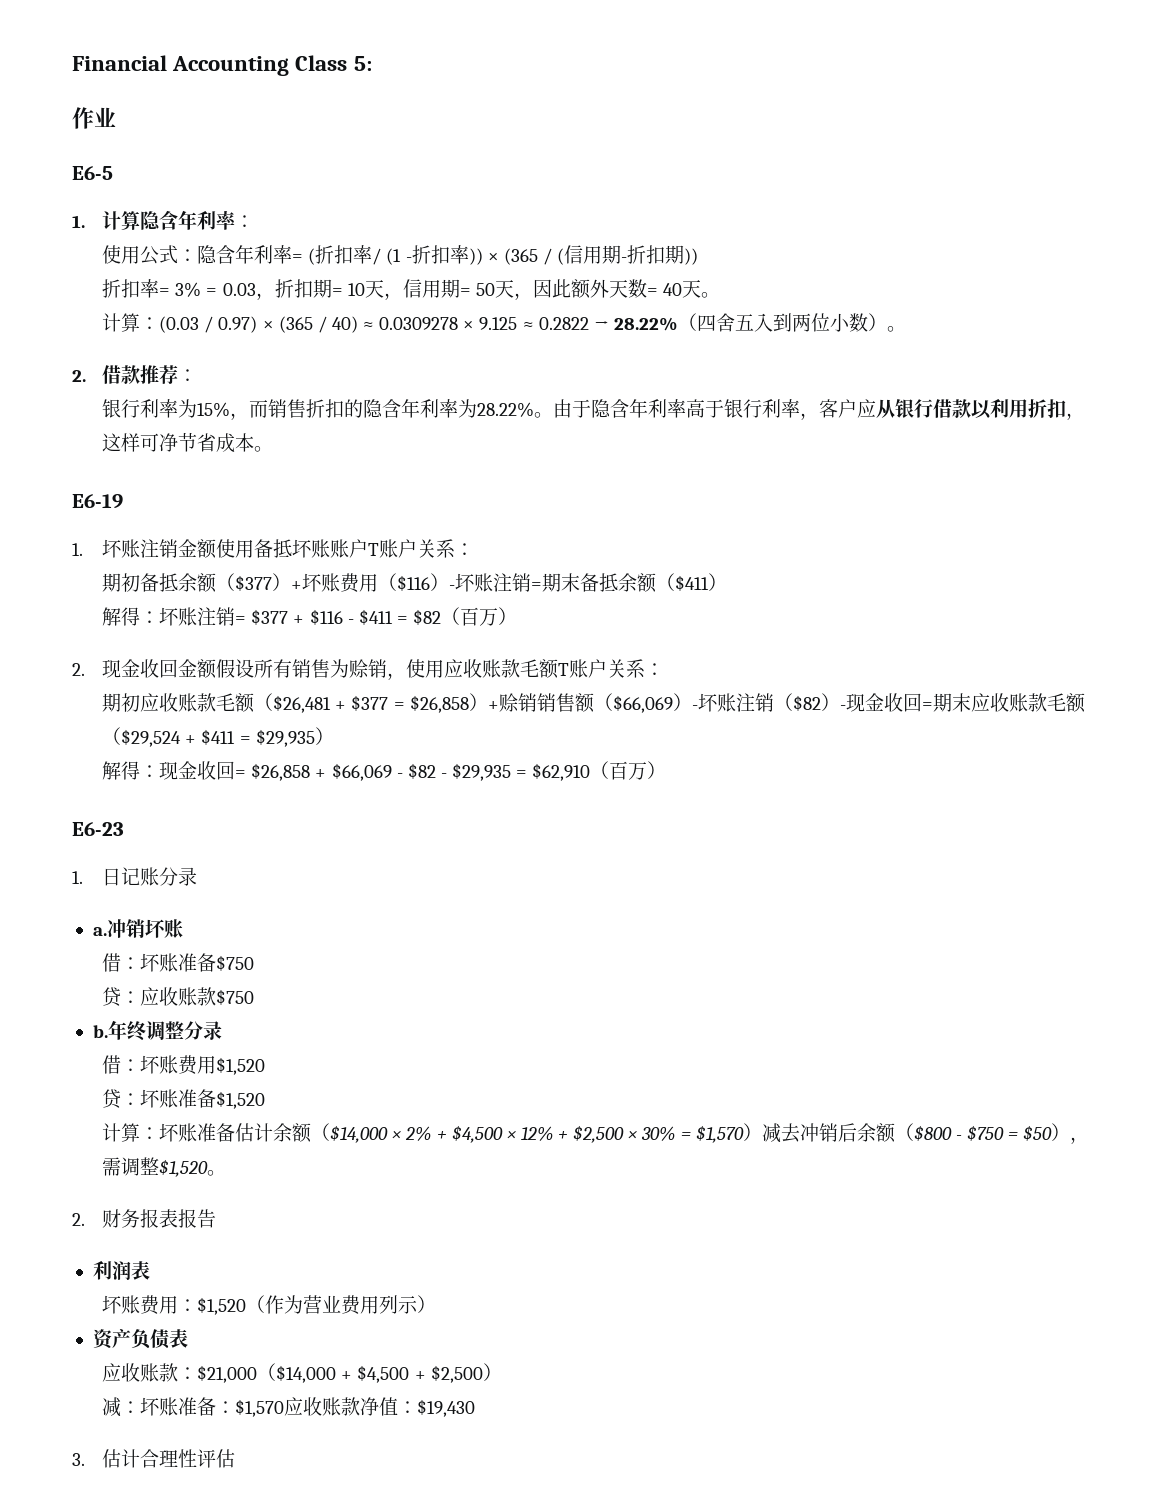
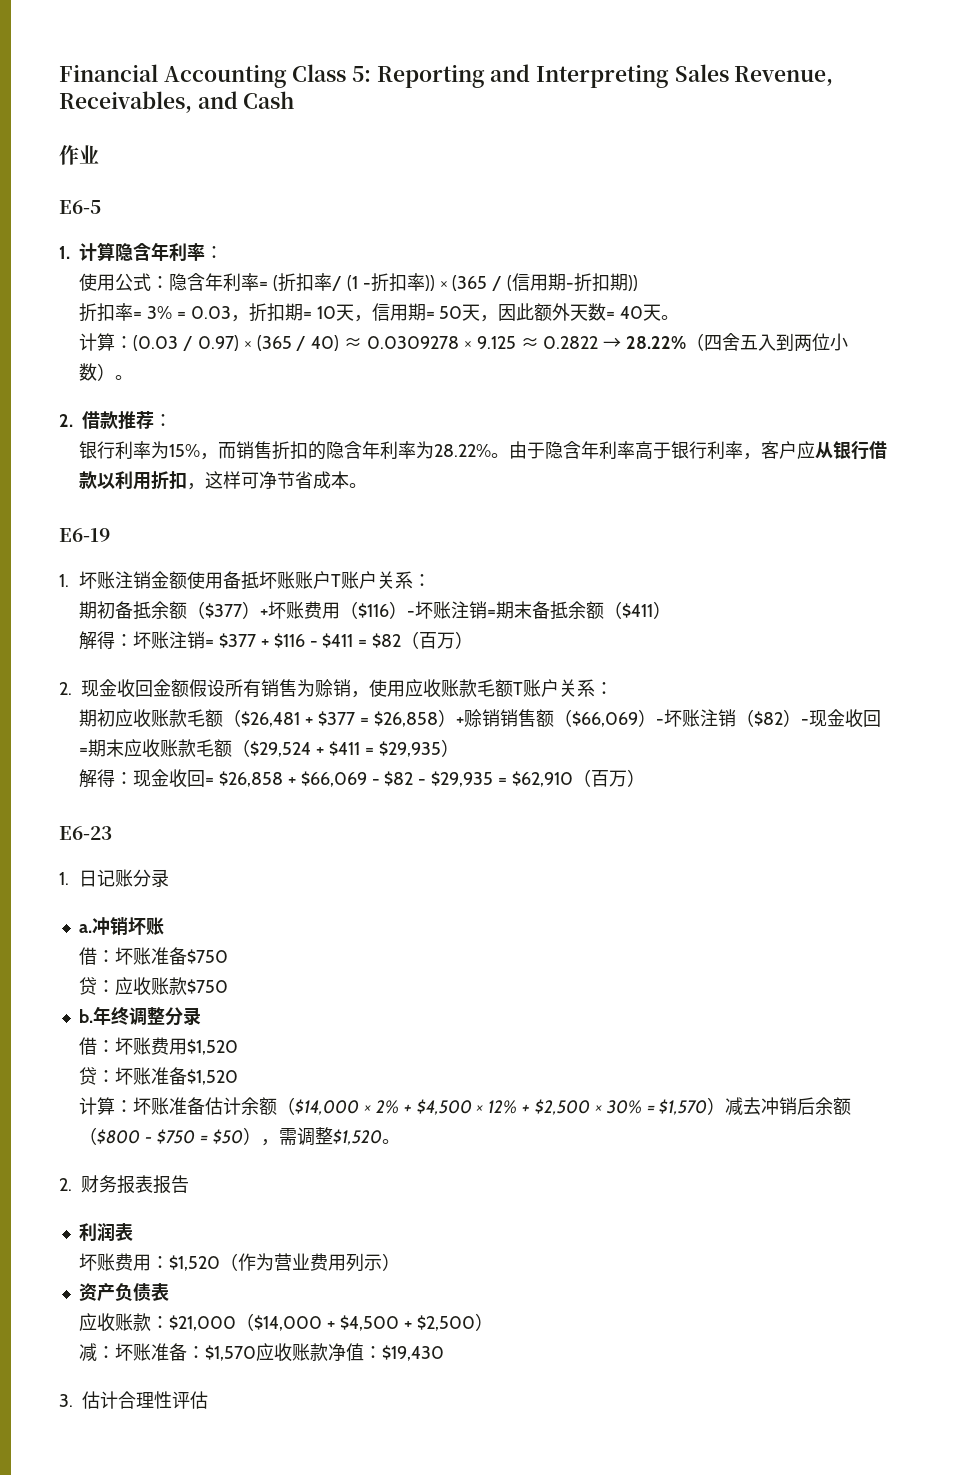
(372, 63) none -> [376,64,834,88] [59,91,295,113] Reporting and Interpreting Sales Revenue, Receivables, and Cash

